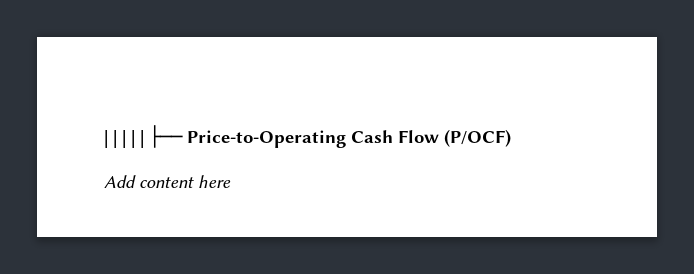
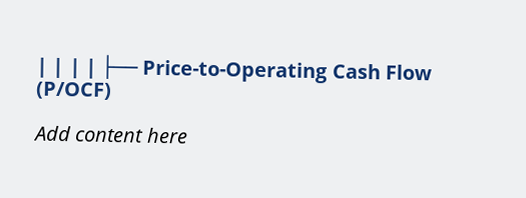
[104,130,144,148] | | | | | -> [36,57,97,79] | | | |

